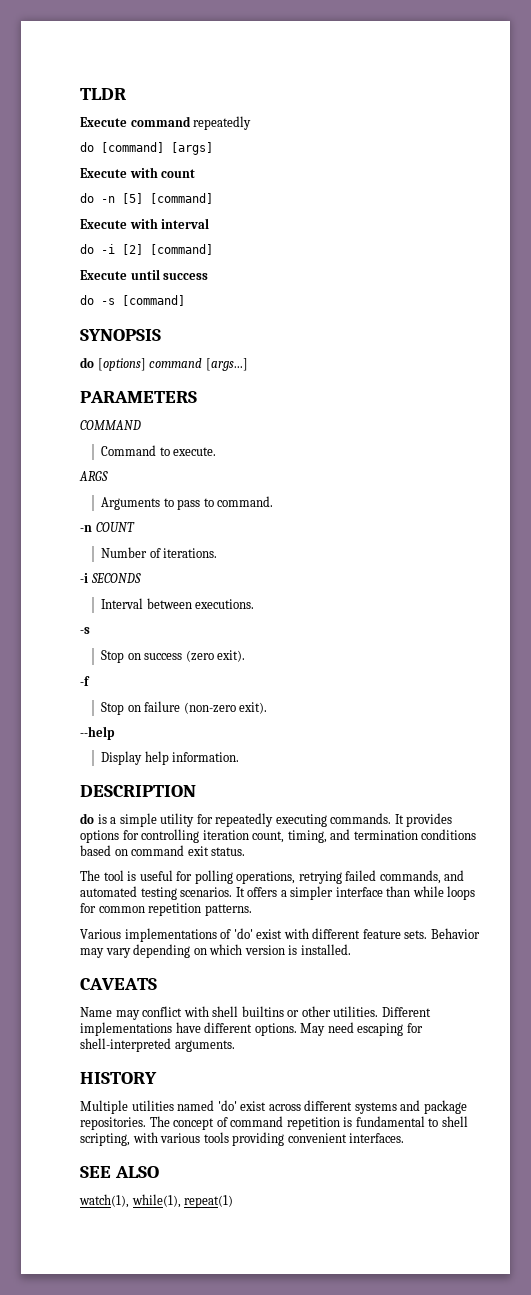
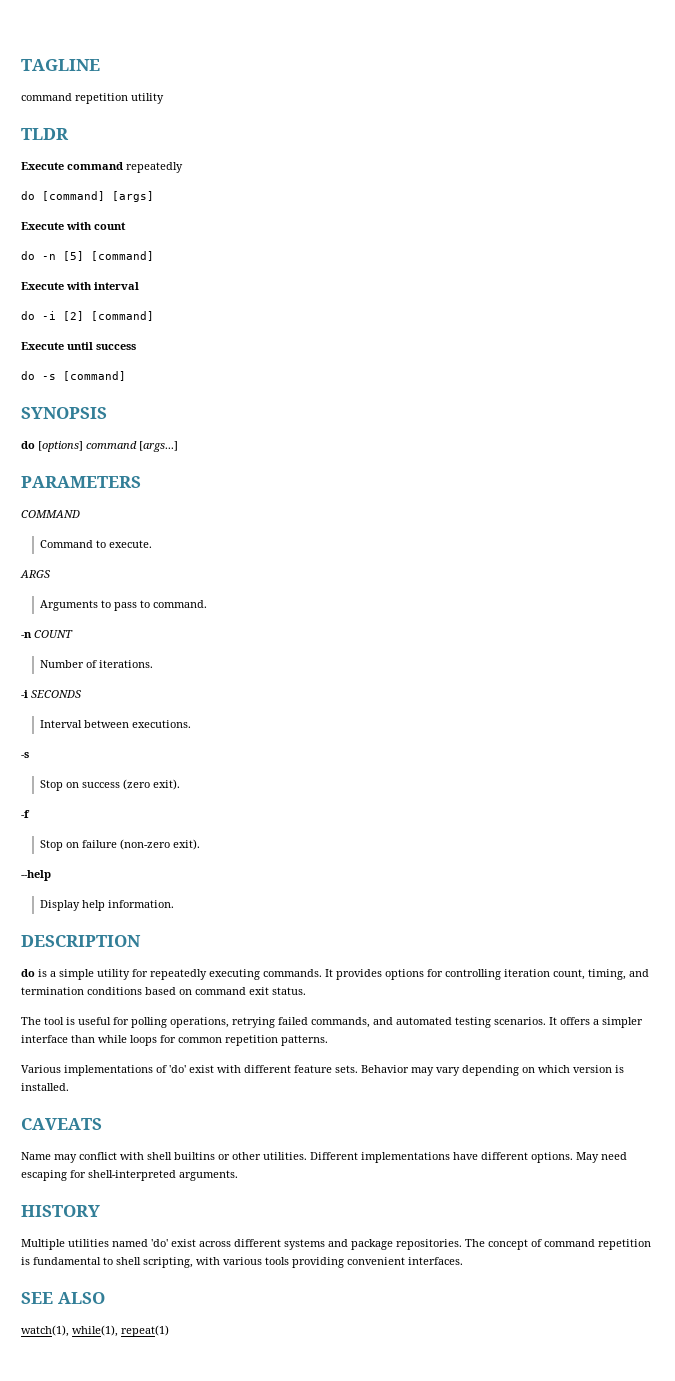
(80, 94) none -> [21,59,100,71] [21,93,164,104] TAGLINE // command repetition utility //

